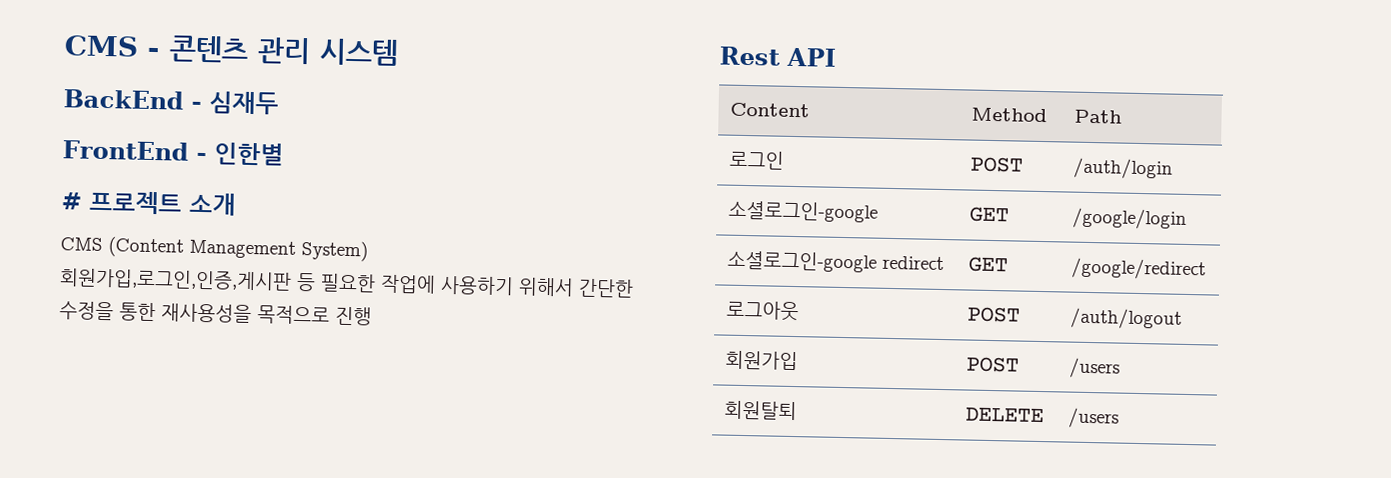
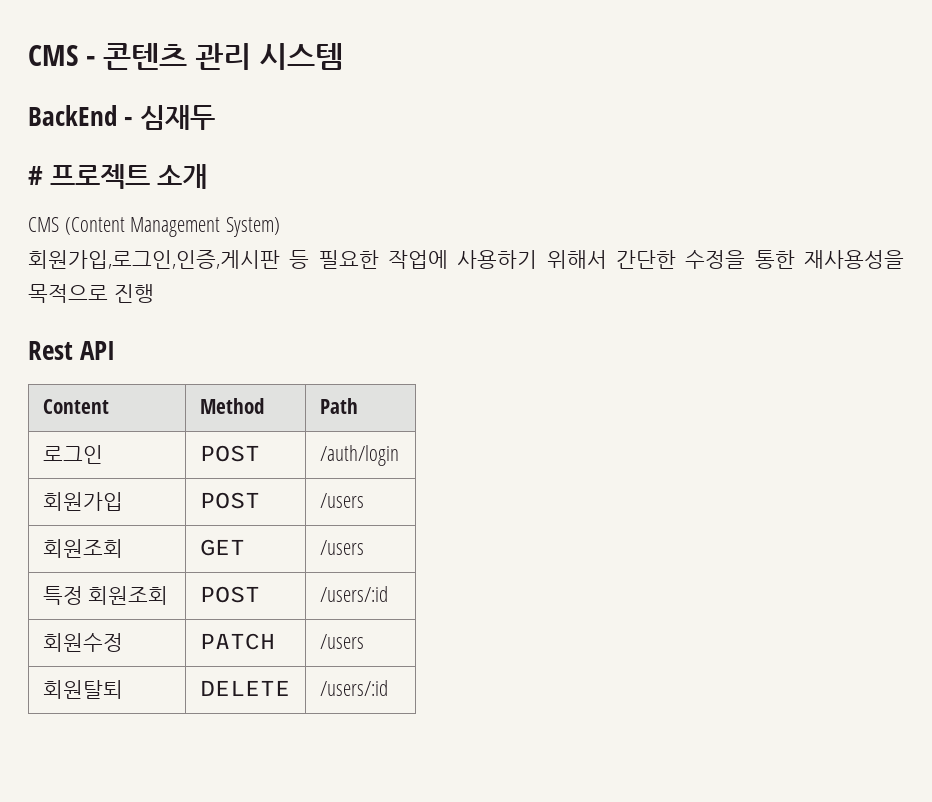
[62,140,284,166] // FrontEnd - 인한별 -> (216, 117) none
[727,200,878,223] [968,206,1009,223] [1071,207,1187,230] [726,250,944,273] [967,256,1008,273] [1070,257,1206,281] [725,300,799,322] [966,306,1020,323] [1069,307,1182,330] [724,350,798,371] [965,356,1019,373] 소셜로그인-google | GET | /google/login // 소셜로그인-google redirect | GET | /google/redirect // 로그아웃 | POST | /auth/logout // 회원가입 | POST -> [42,492,123,511] [199,492,260,509] [319,493,364,508] [42,539,123,558] [199,539,245,556] [319,540,364,555] [42,586,169,605] [199,586,260,603] [319,586,388,602] [42,633,123,652] [199,633,275,650] 회원가입 | POST | /users // 회원조회 | GET | /users // 특정 회원조회 | POST | /users/:id // 회원수정 | PATCH
[1067,407,1119,429] /users -> [319,680,388,696] /users/:id

